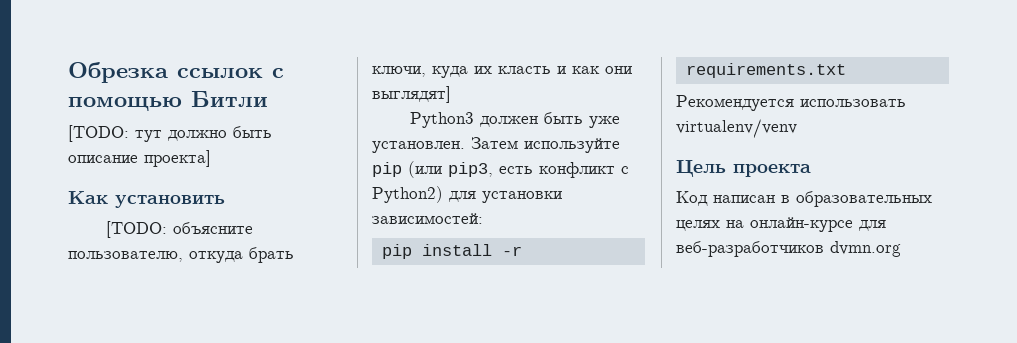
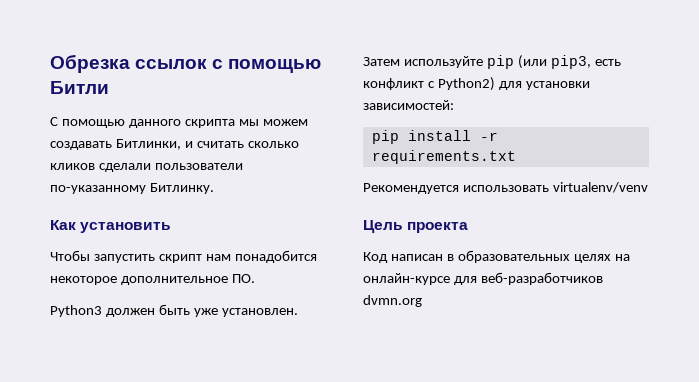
[68,125,272,142] [68,150,211,167] [68,191,225,208] [106,221,254,238] [68,247,294,263] [372,66,632,78] [372,86,451,103] [TODO: тут должно быть описание проекта] // Как установить // [TODO: объясните пользователю, откуда брать ключи, куда их класть и как они выглядят] -> [50,117,308,128] [50,139,299,150] [50,163,243,172] [50,183,214,194] [50,220,172,233] [50,250,317,263] [50,274,255,285] С помощью данного скрипта мы можем создавать Битлинки, и считать сколько кликов сделали пользователи по-указанному Битлинку. // Как установить // Чтобы запустить скрипт нам понадобится некоторое дополнительное ПО.

